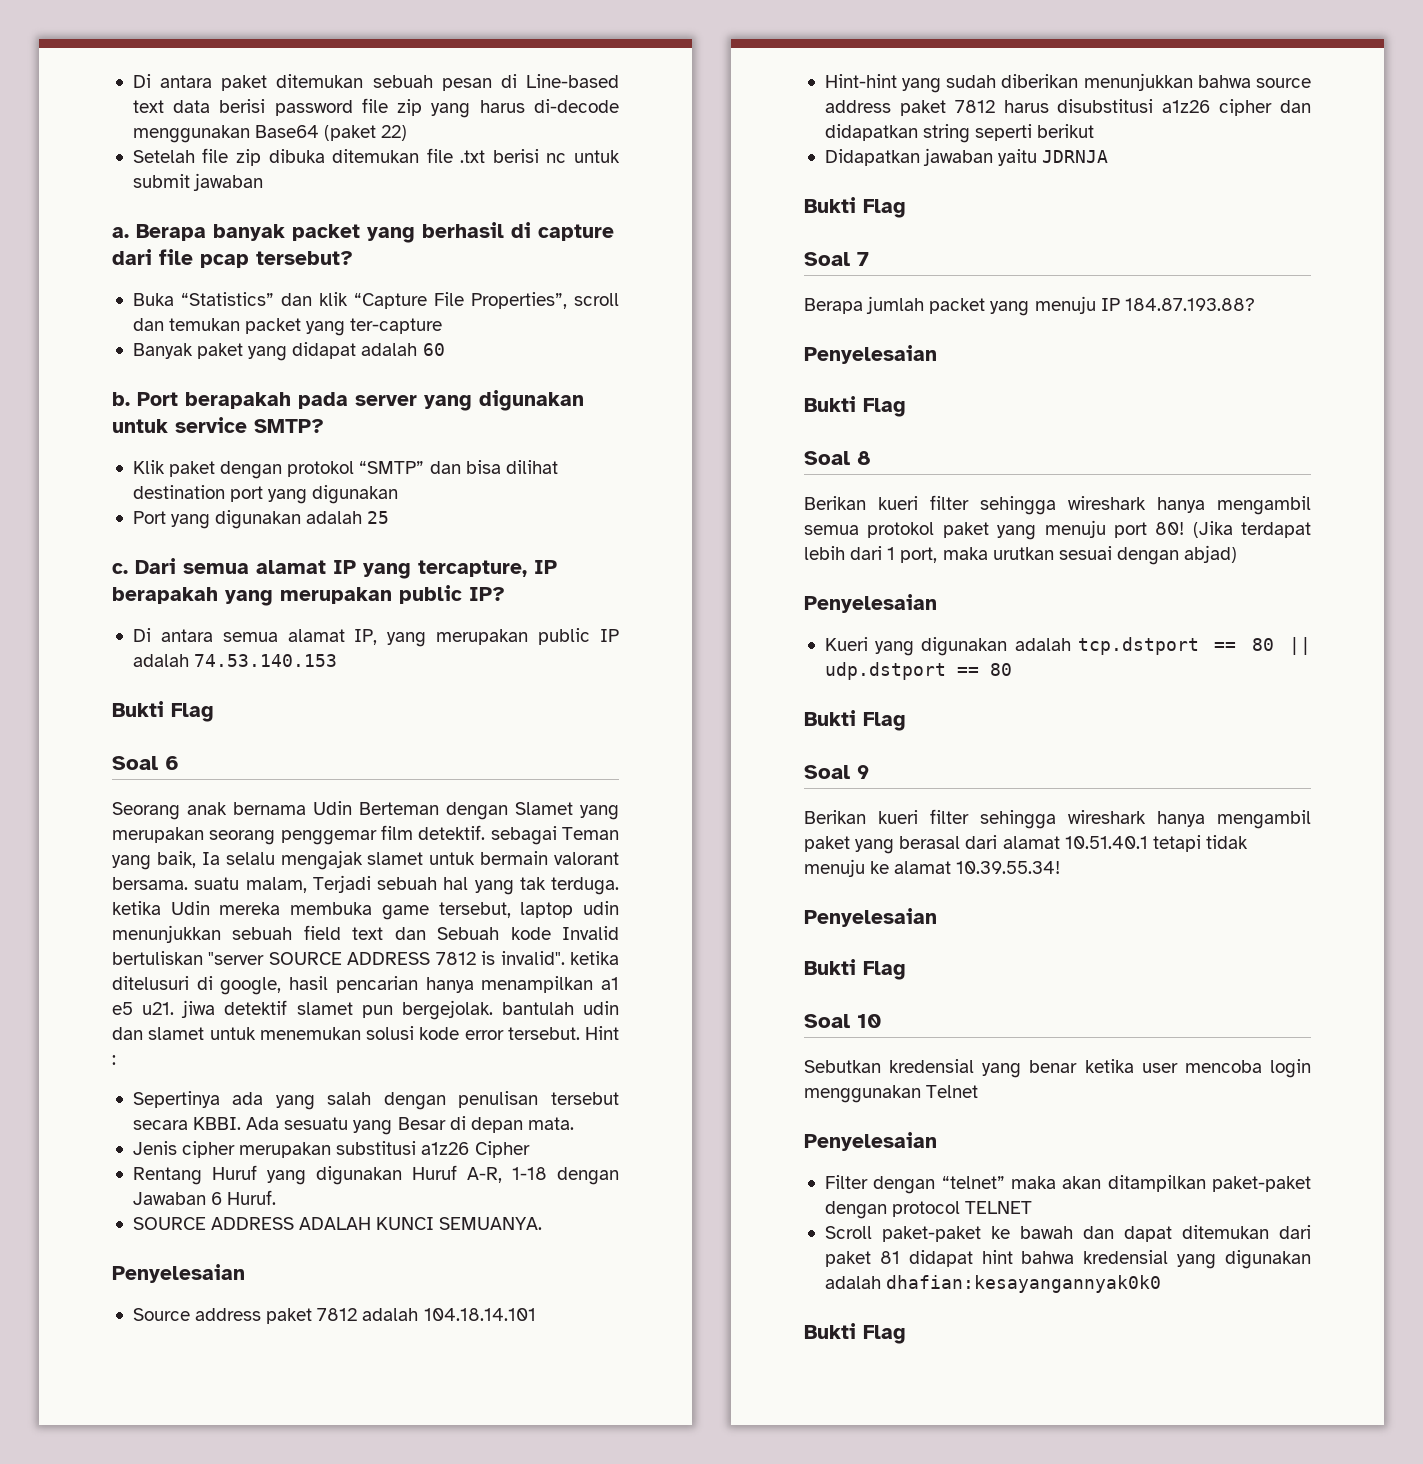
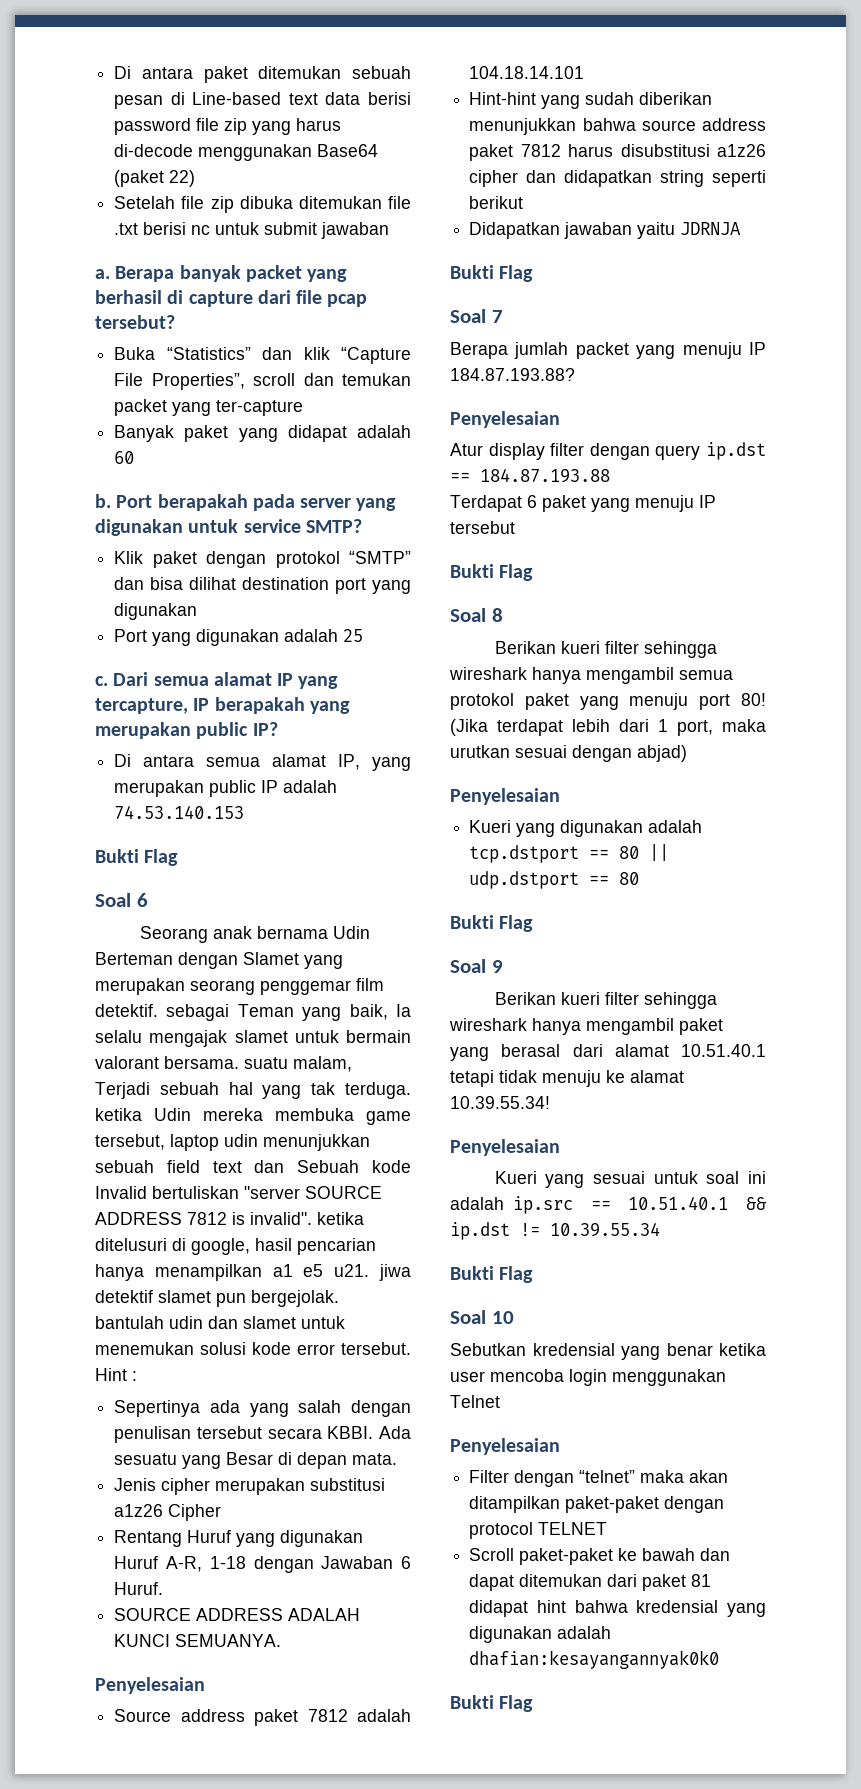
(937, 354) none -> [450,442,766,460] [450,468,610,483] [450,495,716,512] [450,521,515,534] // Atur display filter dengan query ip.dst == 184.87.193.88 // Terdapat 6 paket yang menuju IP tersebut
(937, 917) none -> [494,1171,766,1188] [450,1196,766,1214] [450,1222,660,1240] // Kueri yang sesuai untuk soal ini adalah ip.src == 10.51.40.1 && ip.dst != 10.39.55.34

